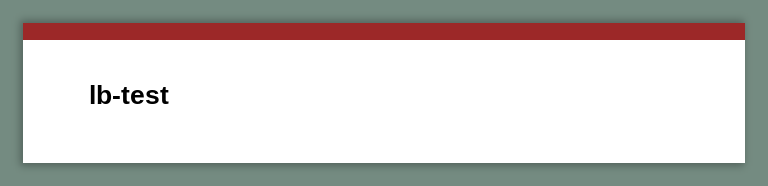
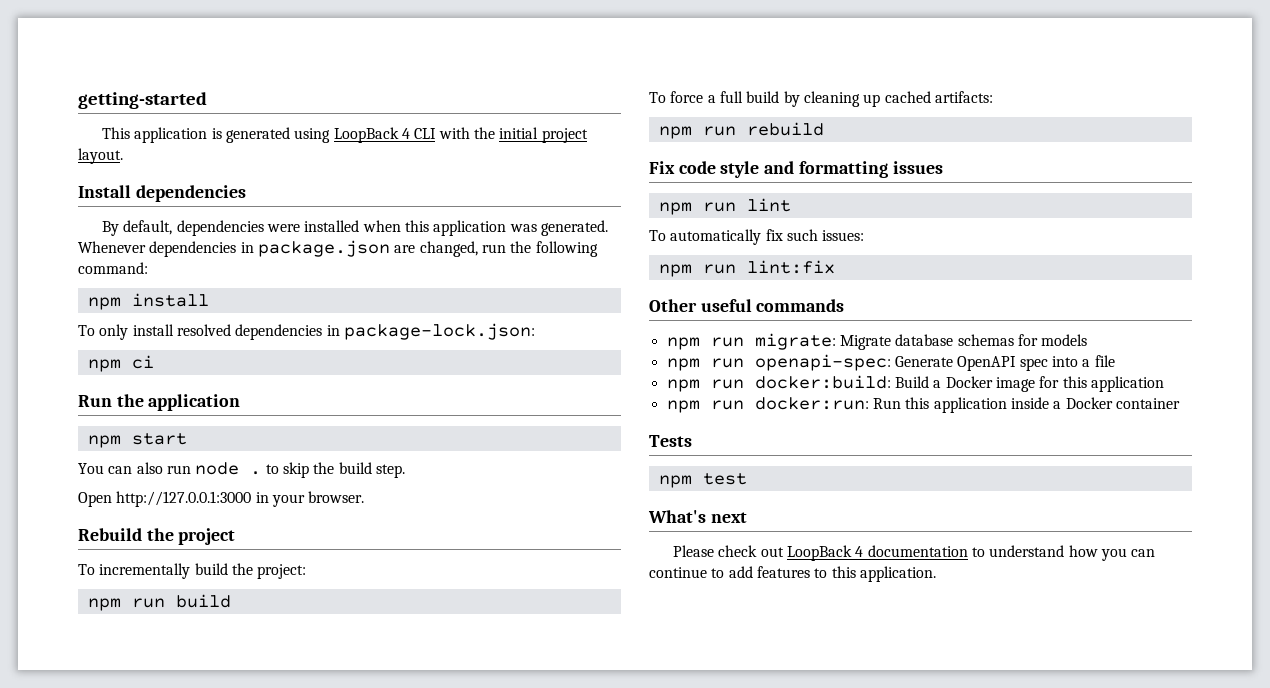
[89,85,169,104] lb-test -> [78,92,207,109] [102,127,588,143] [78,148,123,164] [78,185,246,202] [102,220,608,236] [78,240,598,257] [78,262,148,274] [87,293,209,310] [78,323,535,340] [87,355,154,372] [78,394,241,411] [87,433,187,448] [78,462,405,478] [78,491,365,507] [78,528,236,545] [78,563,307,579] [87,594,231,611] [649,91,993,107] [658,122,824,139] [649,161,943,178] [658,198,791,215] [649,229,865,245] [658,260,835,277] [649,299,845,312] [666,333,1088,350] [666,354,1115,371] [666,375,1164,392] [666,397,1180,413] [649,435,692,447] [658,473,747,488] [648,510,747,523] [673,545,1156,561] [649,566,936,582] getting-started // This application is generated using LoopBack 4 CLI with the initial project layout. // Install dependencies // By default, dependencies were installed when this application was generated. Whenever dependencies in package.json are changed, run the following command: // npm install // To only install resolved dependencies in package-lock.json: // npm ci // Run the application // npm start // You can also run node . to skip the build step. // Open http://127.0.0.1:3000 in your browser. // Rebuild the project // To incrementally build the project: // npm run build // To force a full build by cleaning up cached artifacts: // npm run rebuild // Fix code style and formatting issues // npm run lint // To automatically fix such issues: // npm run lint:fix // Other useful commands // npm run migrate: Migrate database schemas for models // npm run openapi-spec: Generate OpenAPI spec into a file // npm run docker:build: Build a Docker image for this application // npm run docker:run: Run this application inside a Docker container // Tests // npm test // What's next // Please check out LoopBack 4 documentation to understand how you can continue to add features to this application.

